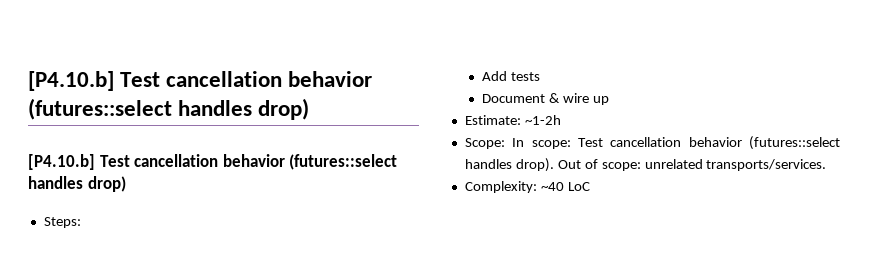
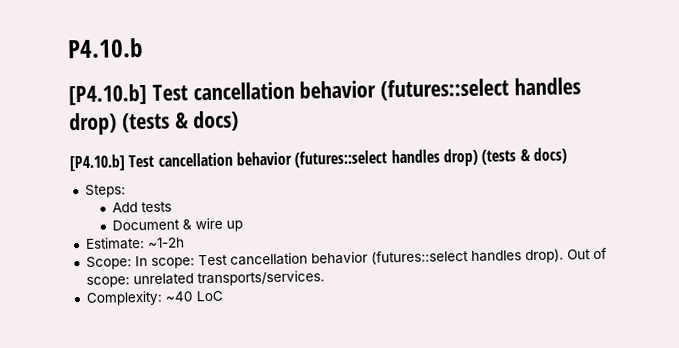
[28,71,373,91] [28,98,310,120] [28,154,398,170] [28,176,126,192] [P4.10.b] Test cancellation behavior (futures::select handles drop) // [P4.10.b] Test cancellation behavior (futures::select handles drop) -> [67,38,143,59] [68,77,582,106] [69,110,240,136] [69,147,567,172] P4.10.b // [P4.10.b] Test cancellation behavior (futures::select handles drop) (tests & docs) // [P4.10.b] Test cancellation behavior (futures::select handles drop) (tests & docs)

